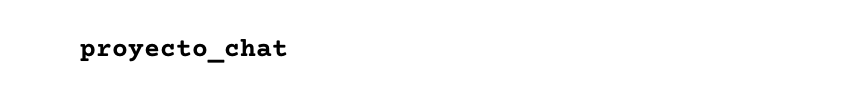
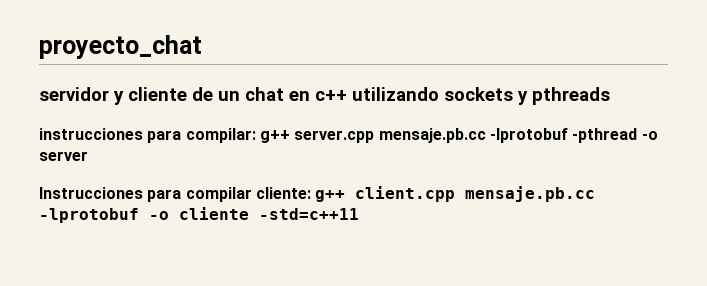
(288, 51) none -> [39,87,610,105] [39,128,658,143] [39,151,88,161] [39,186,596,202] [39,207,359,223] // servidor y cliente de un chat en c++ utilizando sockets y pthreads // instrucciones para compilar: g++ server.cpp mensaje.pb.cc -lprotobuf -pthread -o server // Instrucciones para compilar cliente: g++ client.cpp mensaje.pb.cc -lprotobuf -o cliente -std=c++11

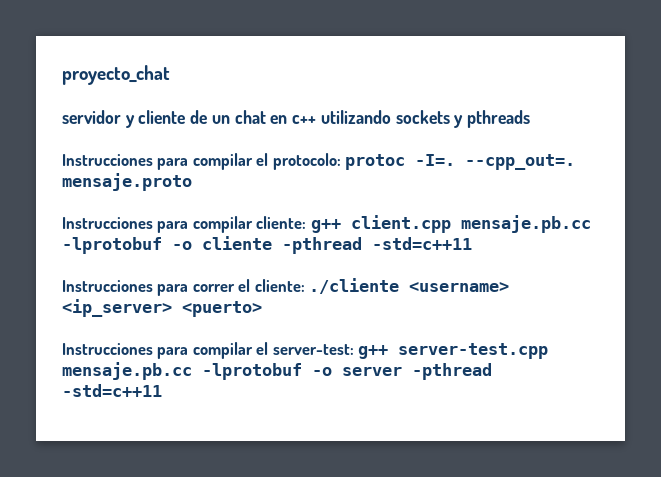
[39,128,658,143] [39,151,88,161] instrucciones para compilar: g++ server.cpp mensaje.pb.cc -lprotobuf -pthread -o server -> [62,153,576,170] [62,173,192,191] Instrucciones para compilar el protocolo: protoc -I=. --cpp_out=. mensaje.proto
[259,208,359,220] -std=c++11 -> [282,237,472,254] [62,278,510,296] [62,299,262,317] [62,342,549,359] [62,362,492,380] [62,384,162,397] -pthread -std=c++11 // Instrucciones para correr el cliente: ./cliente <username> <ip_server> <puerto> // Instrucciones para compilar el server-test: g++ server-test.cpp mensaje.pb.cc -lprotobuf -o server -pthread -std=c++11

